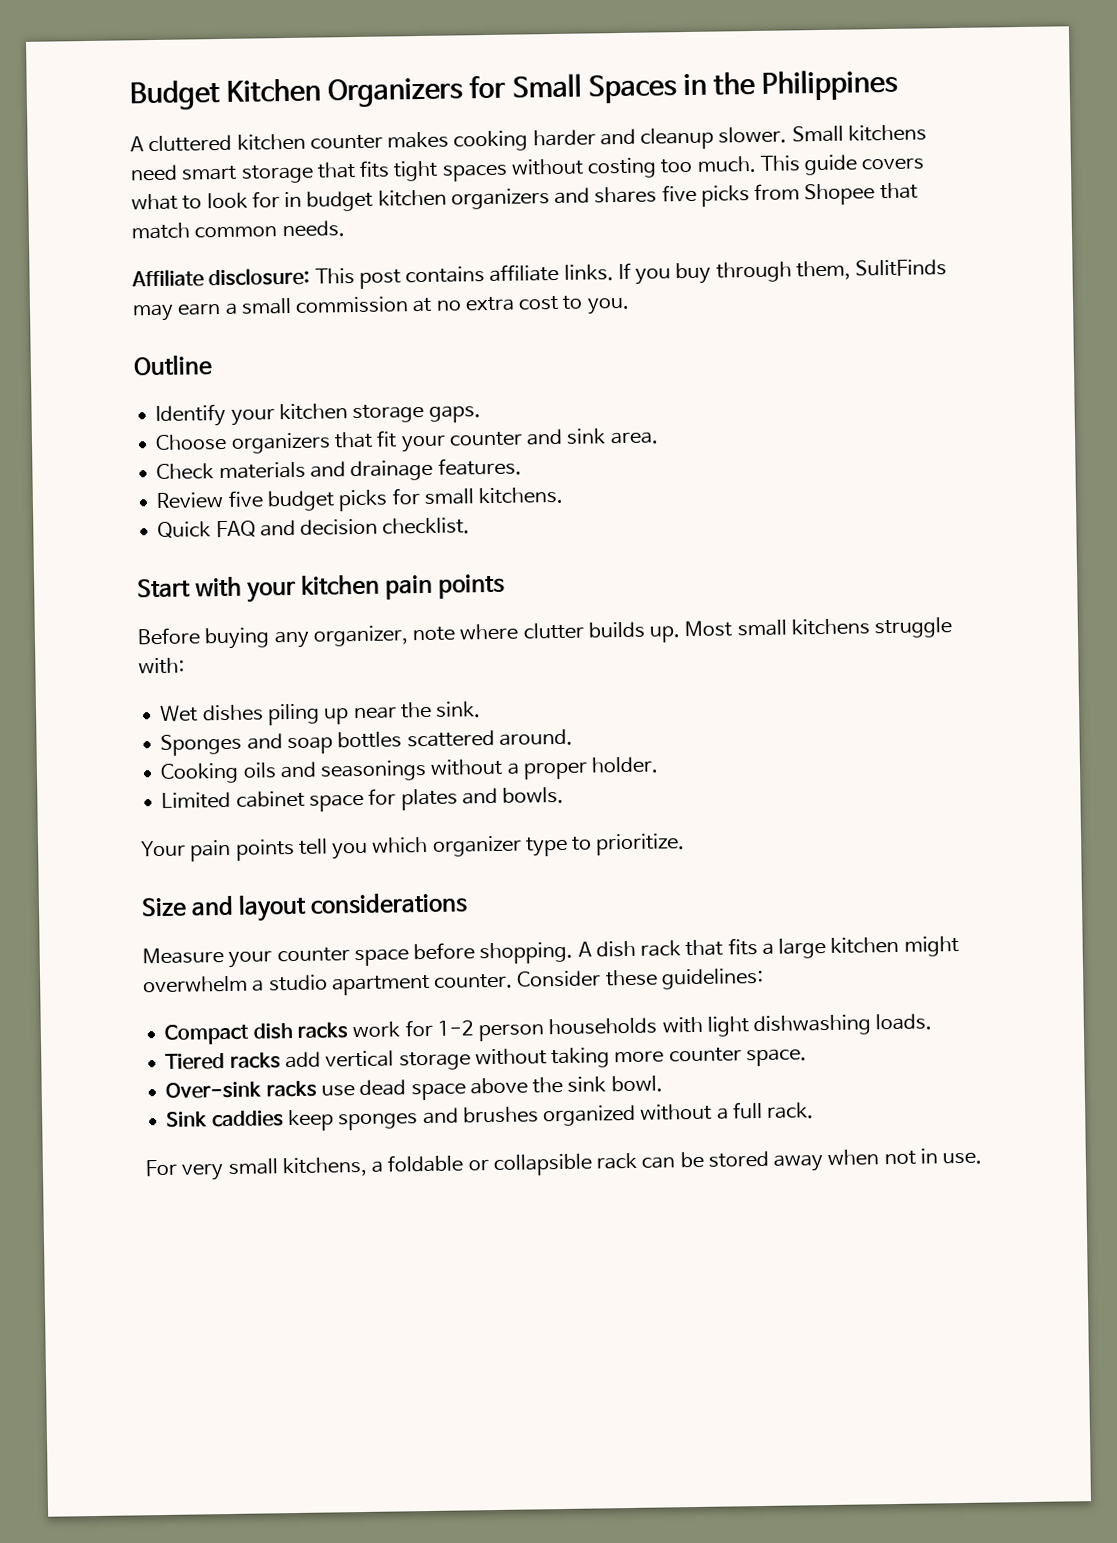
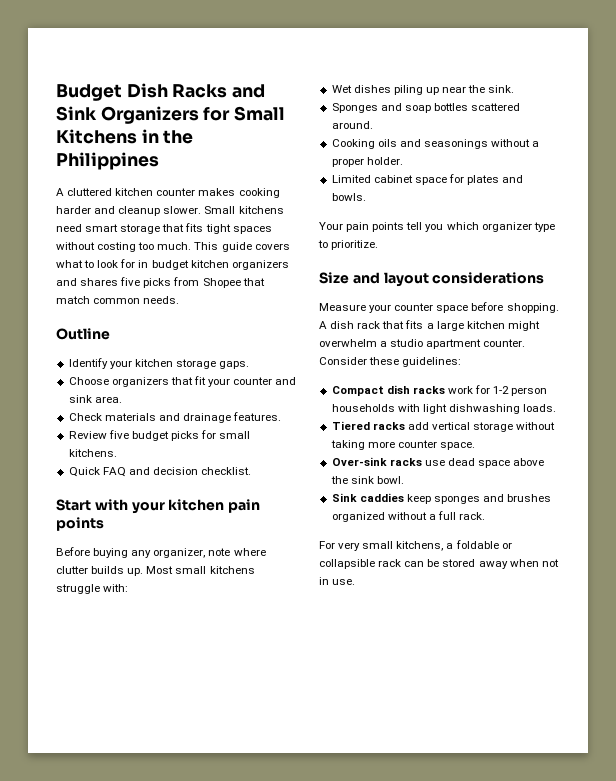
[226,78,322,103] Kitchen -> [126,83,266,98] [56,106,97,121] Dish Racks and Sink
[587,74,677,104] Spaces -> [56,129,137,144] Kitchens
[131,259,948,289] [132,295,630,322] // Affiliate disclosure: This post contains affiliate links. If you buy through them, SulitFinds may earn a small commission at no extra cost to you. -> (180, 300) none

